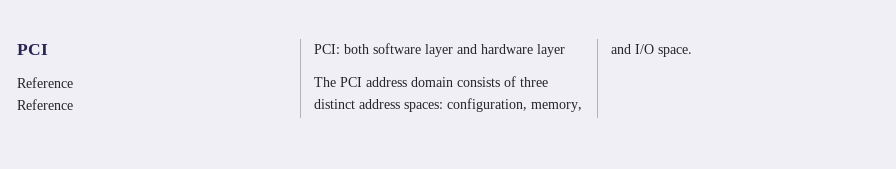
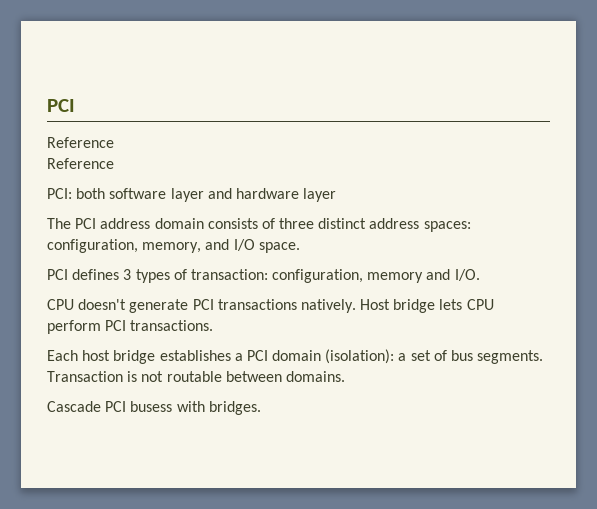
(692, 52) none -> [47,269,480,283] [47,299,494,313] [47,320,214,334] [47,349,544,364] [47,371,345,382] [47,401,261,415] // PCI defines 3 types of transaction: configuration, memory and I/O. // CPU doesn't generate PCI transactions natively. Host bridge lets CPU perform PCI transactions. // Each host bridge establishes a PCI domain (isolation): a set of bus segments. Transaction is not routable between domains. // Cascade PCI busess with bridges.

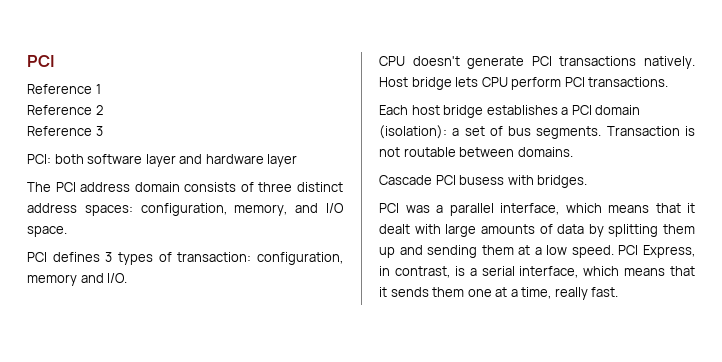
[47,158,114,169] // Reference -> [95,84,101,94] [27,105,103,115] [27,126,103,136] 1 // Reference 2 // Reference 3
(261, 408) none -> [379,203,695,216] [379,224,695,237] [379,245,696,258] [379,266,695,278] [379,287,619,300] // PCI was a parallel interface, which means that it dealt with large amounts of data by splitting them up and sending them at a low speed. PCI Express, in contrast, is a serial interface, which means that it sends them one at a time, really fast.

